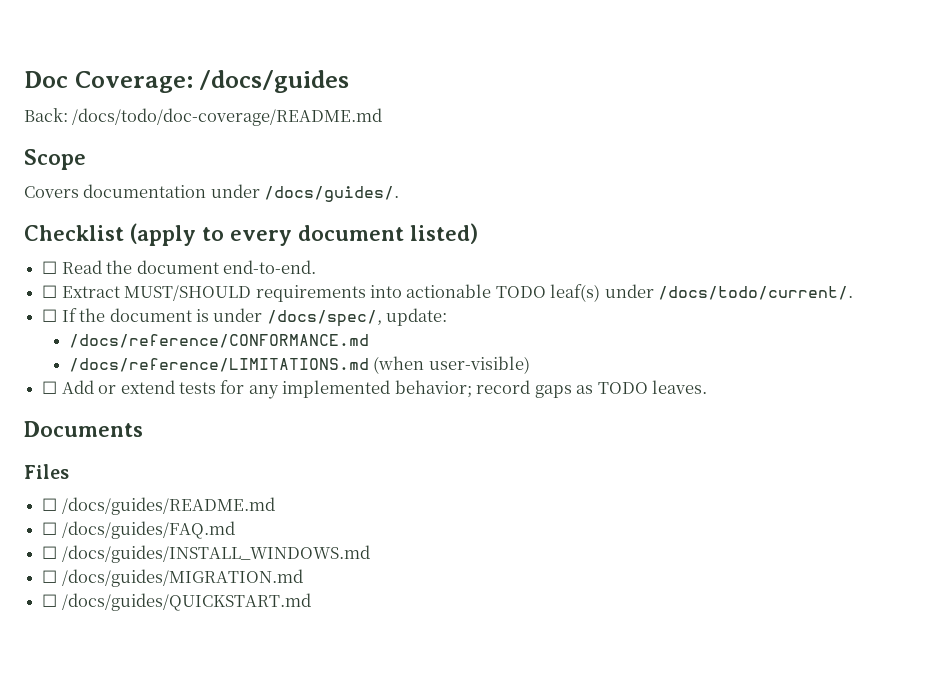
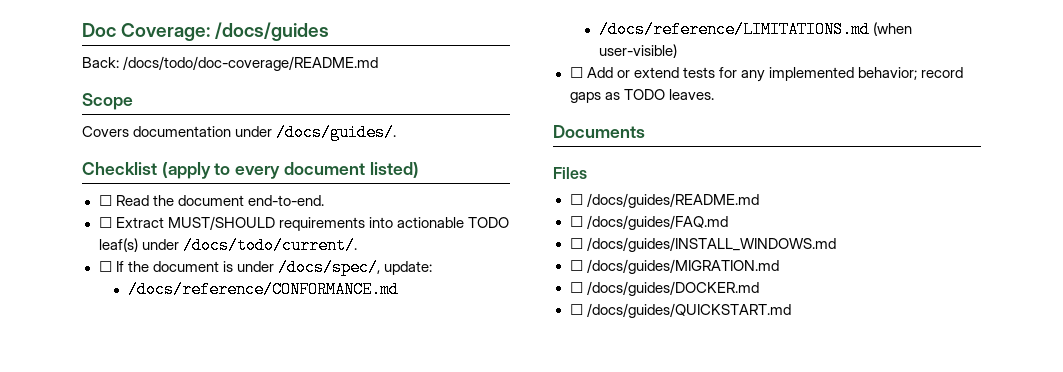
(303, 578) none -> [569,281,759,296] // ☐ /docs/guides/DOCKER.md

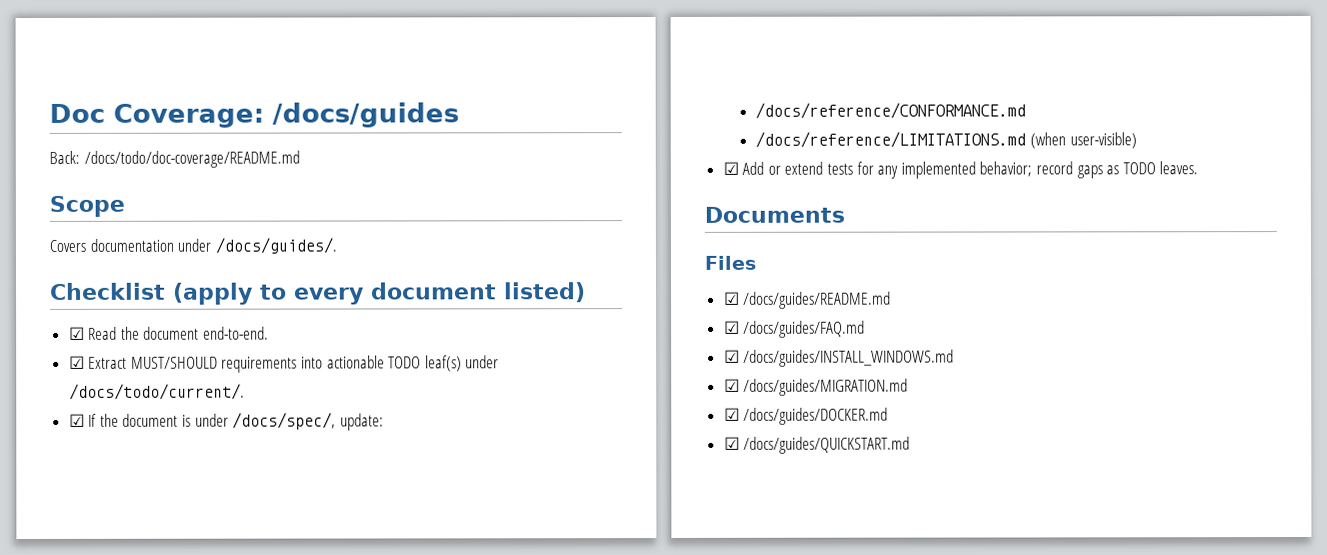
[98,195,112,206] ☐ -> [68,326,85,340] ☑
[98,217,112,228] ☐ -> [68,355,85,369] ☑
[98,261,112,272] ☐ -> [68,413,85,427] ☑
[569,67,583,78] ☐ -> [722,161,739,175] ☑
[569,194,583,205] ☐ -> [723,291,740,305] ☑
[569,216,583,227] ☐ -> [723,320,740,334] ☑
[569,238,583,249] ☐ -> [723,349,740,363] ☑
[569,260,583,271] ☐ -> [723,378,740,392] ☑
[569,282,583,293] ☐ -> [723,407,740,421] ☑
[569,304,583,315] ☐ -> [723,436,740,450] ☑

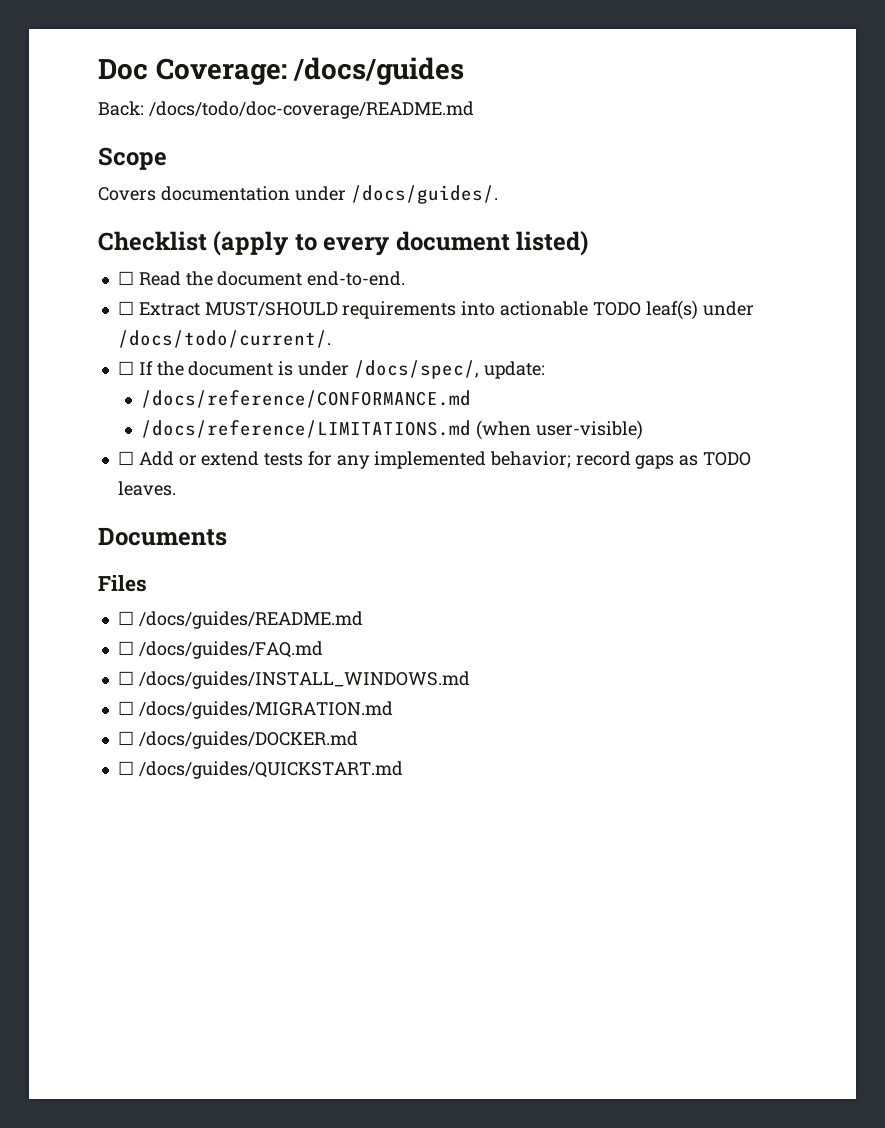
[68,326,85,340] ☑ -> [117,271,134,285] ☐
[68,355,85,369] ☑ -> [117,301,134,315] ☐
[68,413,85,427] ☑ -> [117,361,134,375] ☐
[722,161,739,175] ☑ -> [117,451,134,465] ☐
[723,291,740,305] ☑ -> [117,611,134,625] ☐
[723,320,740,334] ☑ -> [117,641,134,655] ☐
[723,349,740,363] ☑ -> [117,671,134,685] ☐
[723,378,740,392] ☑ -> [117,701,134,715] ☐
[723,407,740,421] ☑ -> [117,731,134,745] ☐
[723,436,740,450] ☑ -> [117,761,134,775] ☐

